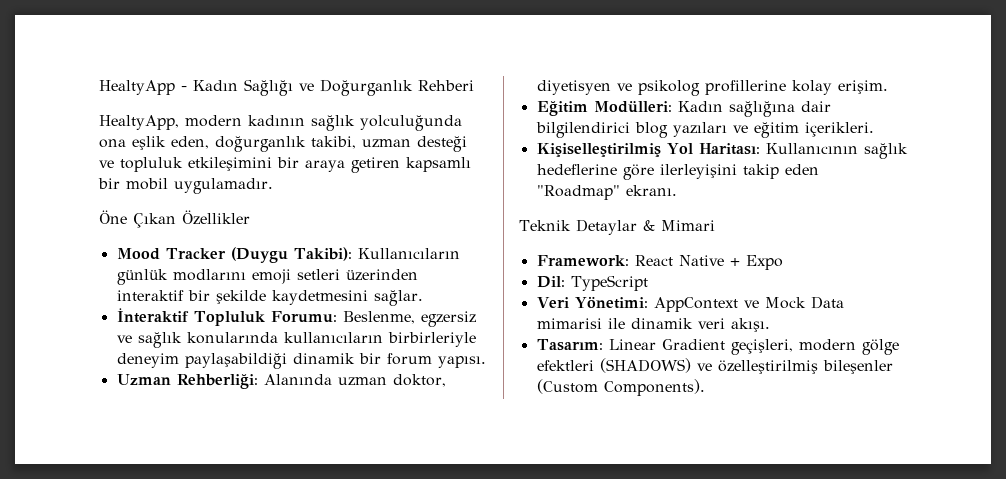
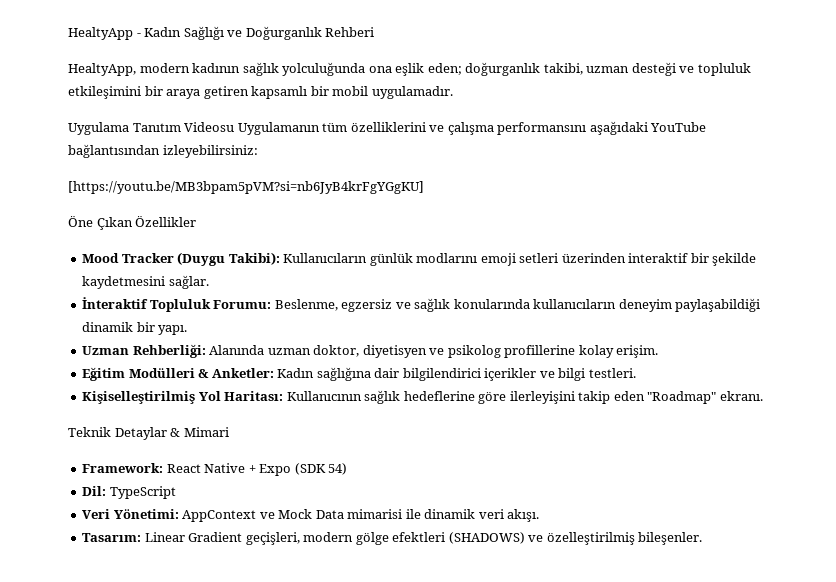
[171,136,209,149] eden, -> [427,63,462,75] eden;
(273, 186) none -> [68,121,707,135] [68,144,258,158] [68,181,424,194] // Uygulama Tanıtım Videosu Uygulamanın tüm özelliklerini ve çalışma performansını aşağıdaki YouTube bağlantısından izleyebilirsiniz: // [https://youtu.be/MB3bpam5pVM?si=nb6JyB4krFgYGgKU]
[387,332,476,347] birbirleriyle -> (617, 304) none
[386,353,486,368] forum yapısı. -> [158,325,188,335] yapı.
[593,101,672,113] Modülleri: -> [128,368,274,378] Modülleri & Anketler:
[634,122,874,138] blog yazıları ve eğitim içerikleri. -> [484,368,636,381] içerikler ve bilgi testleri.
(783, 262) none -> [294,463,348,475] (SDK 54)
[822,360,893,374] [536,379,705,396] bileşenler (Custom Components). -> [638,532,703,545] bileşenler.

